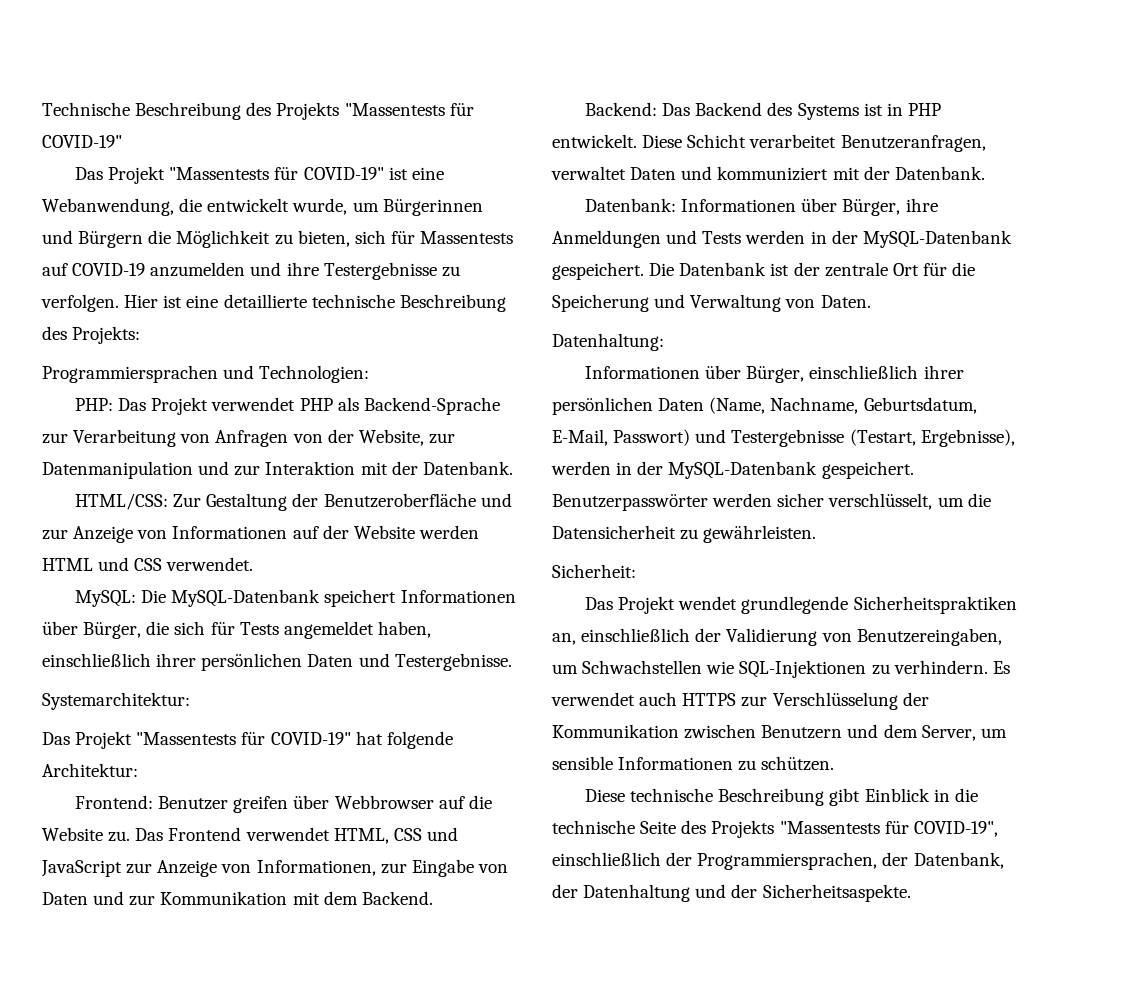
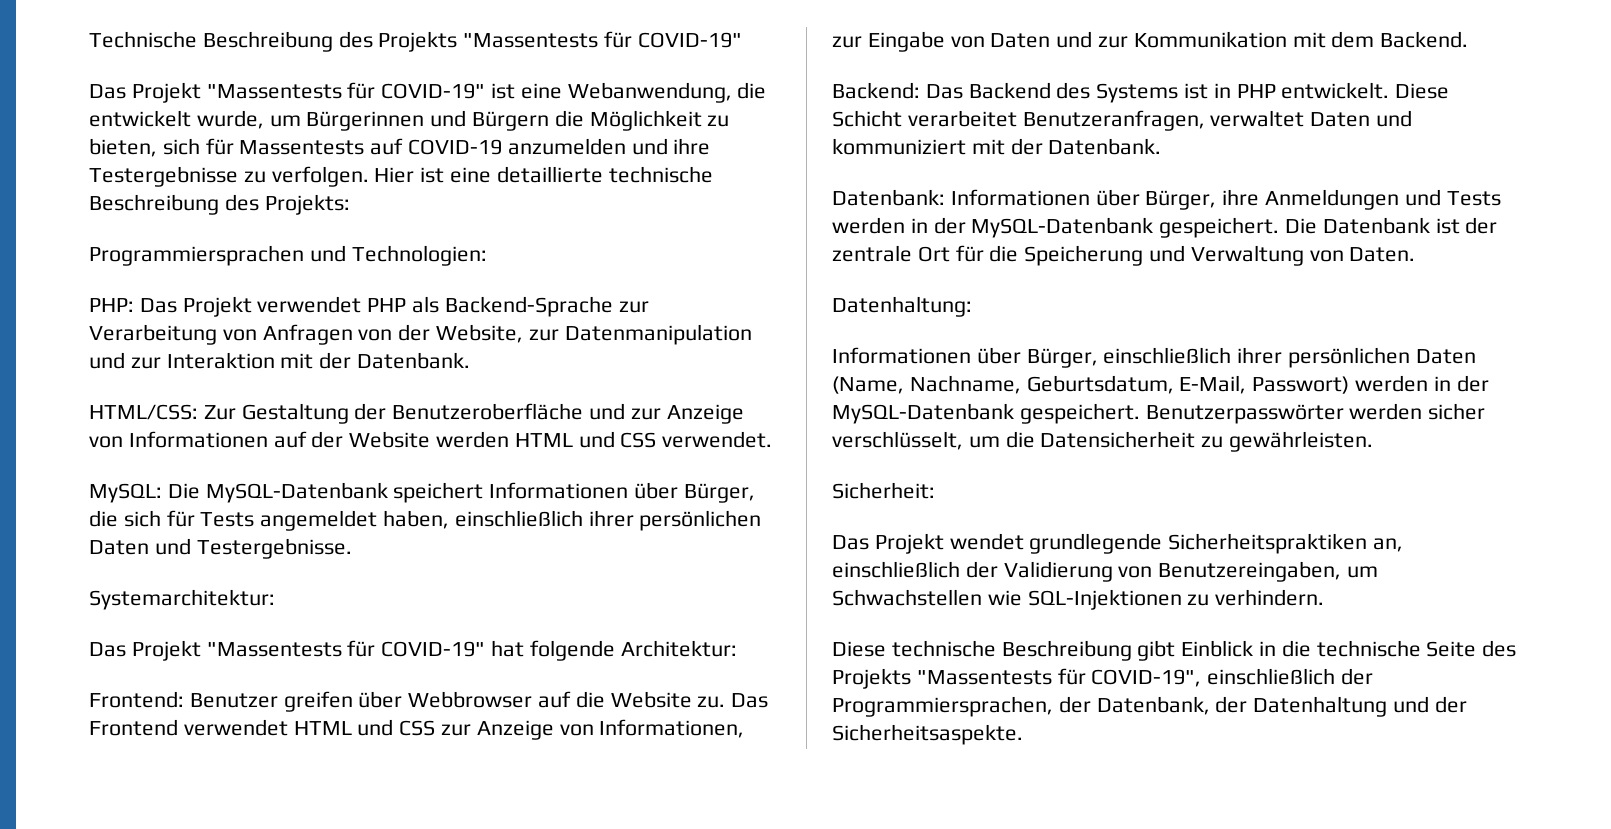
[333,827,458,844] [41,860,122,877] HTML, CSS und JavaScript -> [293,719,436,736] HTML und CSS
[695,429,1015,447] und Testergebnisse (Testart, Ergebnisse), -> (1350, 385) none
[992,661,1010,674] [551,692,929,710] [552,724,1007,741] [552,756,835,771] Es verwendet auch HTTPS zur Verschlüsselung der Kommunikation zwischen Benutzern und dem Server, um sensible Informationen zu schützen. -> (1325, 597) none

